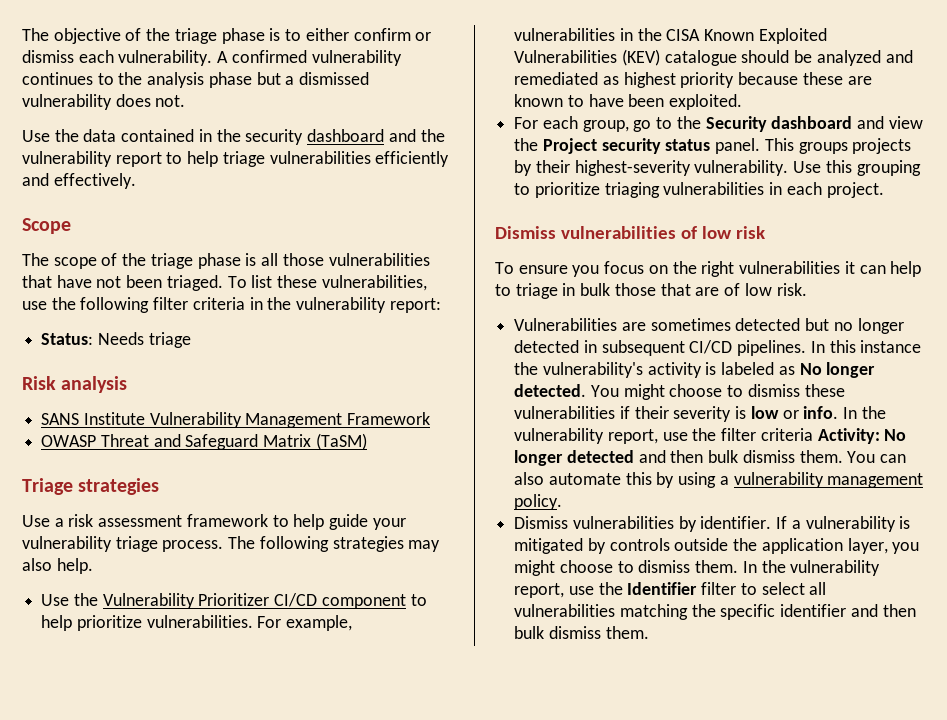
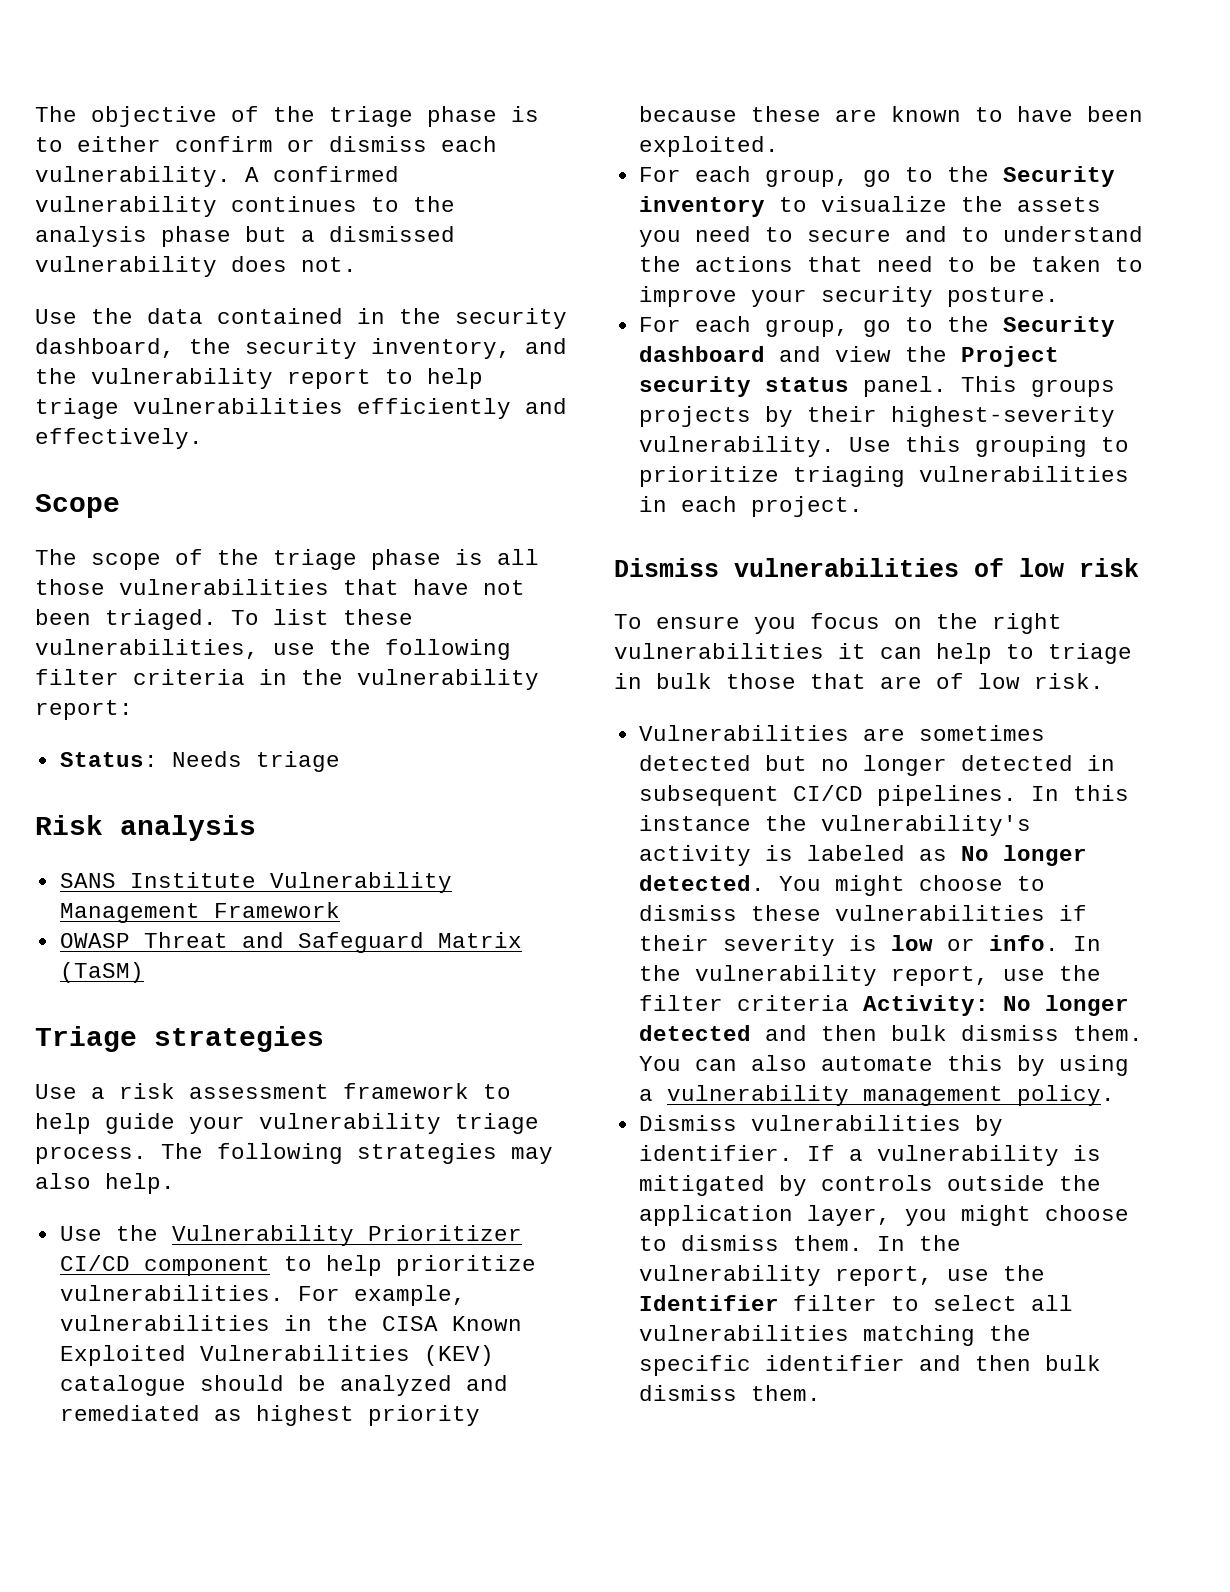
[307,129,385,142] dashboard -> [35,338,511,359] dashboard, the security inventory,
(743, 102) none -> [638,166,1115,187] [638,196,1101,217] [638,226,1143,247] [638,256,1143,272] [638,286,1059,307] // For each group, go to the Security inventory to visualize the assets you need to secure and to understand the actions that need to be taken to improve your security posture.

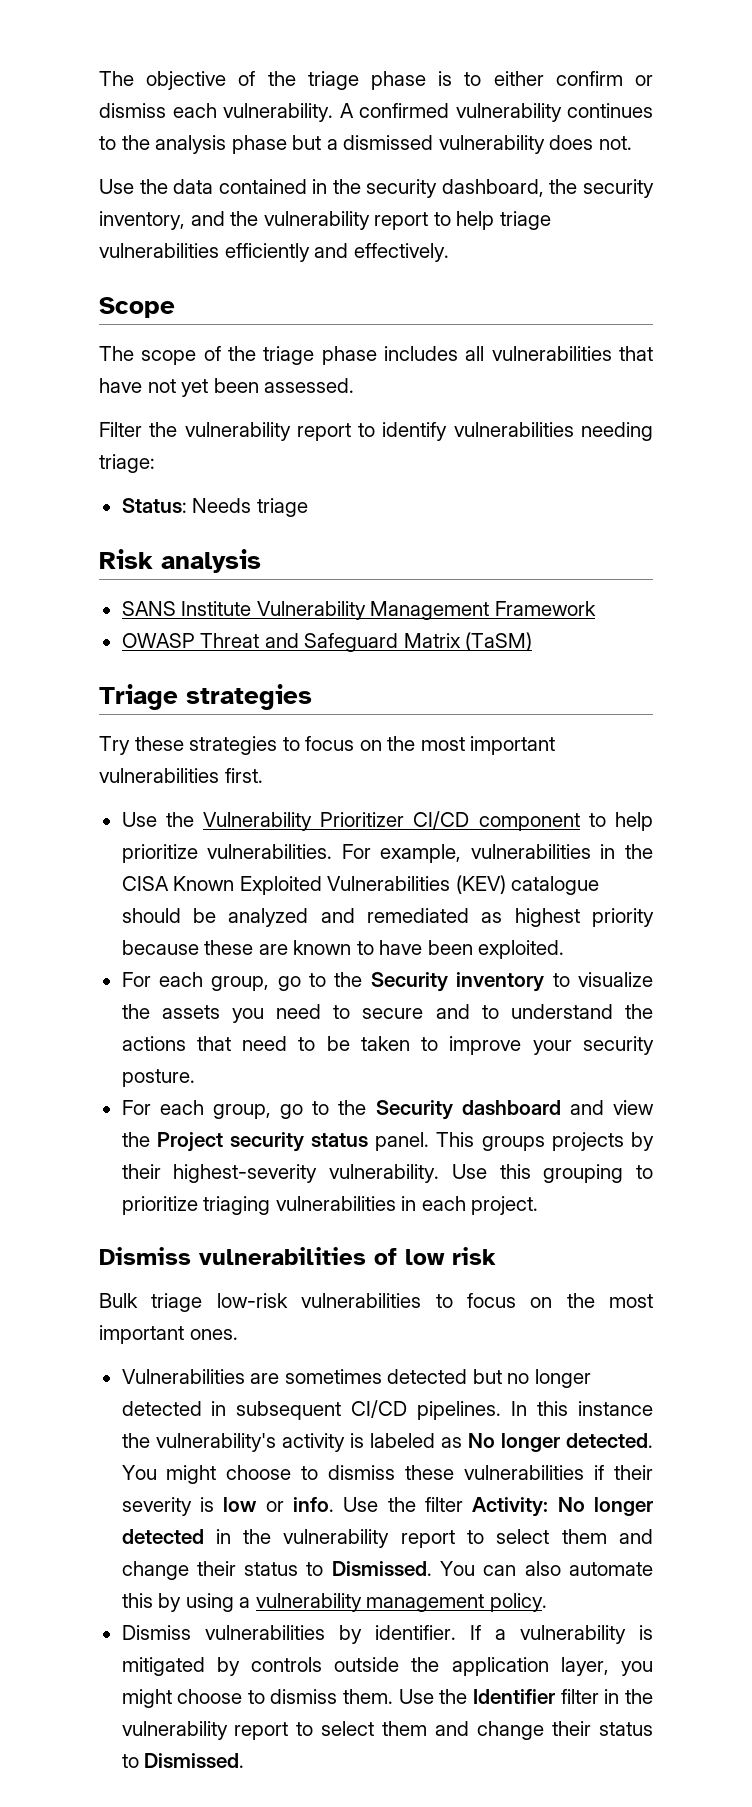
[455,549,539,565] [35,579,105,595] is all those -> [384,346,485,361] includes all
[35,609,413,630] [35,639,511,660] [35,669,539,690] [35,700,133,720] been triaged. To list these vulnerabilities, use the following filter criteria in the vulnerability report: -> [181,378,355,397] [99,422,653,441] [99,454,155,473] yet been assessed. // Filter the vulnerability report to identify vulnerabilities needing triage:
[35,1083,511,1099] [35,1113,539,1134] [35,1143,553,1164] [35,1173,175,1194] Use a risk assessment framework to help guide your vulnerability triage process. The following strategies may also help. -> [99,736,556,755] [99,768,263,783] Try these strategies to focus on the most important vulnerabilities first.
[614,613,1062,634] [614,643,1132,664] [614,673,1104,689] To ensure you focus on the right vulnerabilities it can help to triage in bulk those that are of low risk. -> [99,1293,653,1312] [99,1325,238,1344] Bulk triage low-risk vulnerabilities to focus on the most important ones.
[1072,936,1101,951] [638,965,1045,986] In the vulnerability report, use -> [343,1497,379,1512] Use
[736,995,849,1011] criteria -> (463, 1504) none
[764,1025,1143,1041] and then bulk dismiss them. -> [215,1529,654,1548] [121,1561,432,1580] in the vulnerability report to select them and change their status to Dismissed.
[876,1235,961,1251] [638,1265,1045,1286] [638,1295,1073,1311] [638,1325,1031,1346] [638,1355,1101,1376] [638,1385,821,1401] In the vulnerability report, use the Identifier filter to select all vulnerabilities matching the specific identifier and then bulk dismiss them. -> [398,1689,653,1704] [121,1721,654,1740] [121,1753,245,1768] Use the Identifier filter in the vulnerability report to select them and change their status to Dismissed.

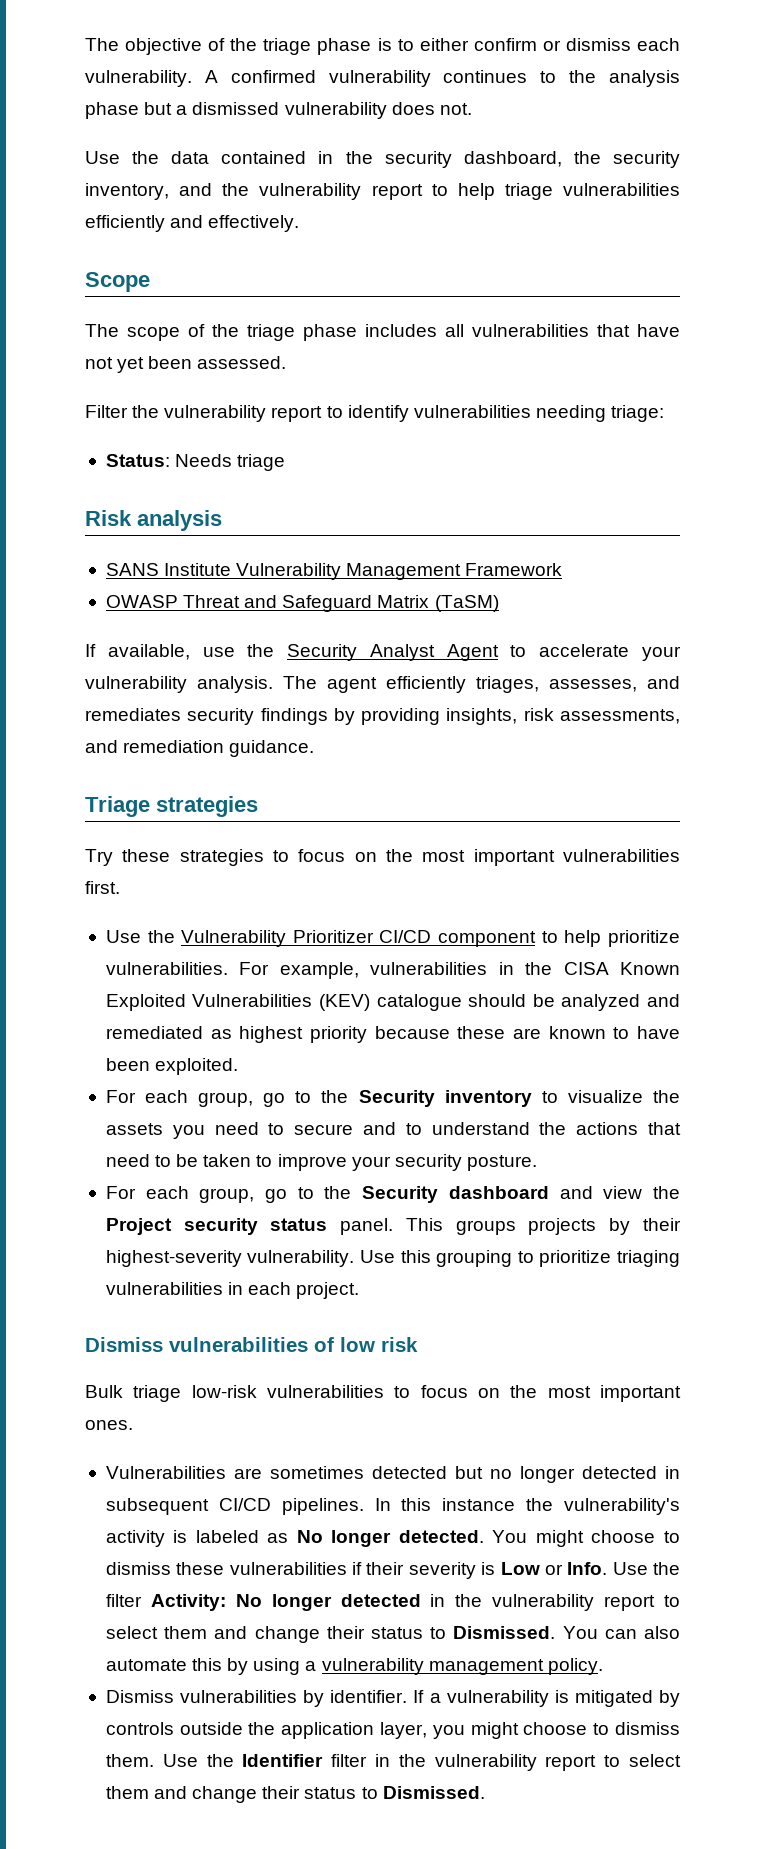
(533, 641) none -> [85,644,681,661] [85,676,680,693] [85,708,680,725] [85,740,315,757] // If available, use the Security Analyst Agent to accelerate your vulnerability analysis. The agent efficiently triages, assesses, and remediates security findings by providing insights, risk assessments, and remediation guidance.
[223,1497,334,1512] low or info. -> [500,1562,608,1575] Low or Info.

